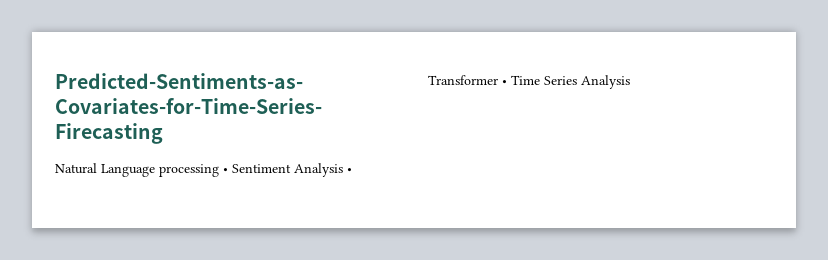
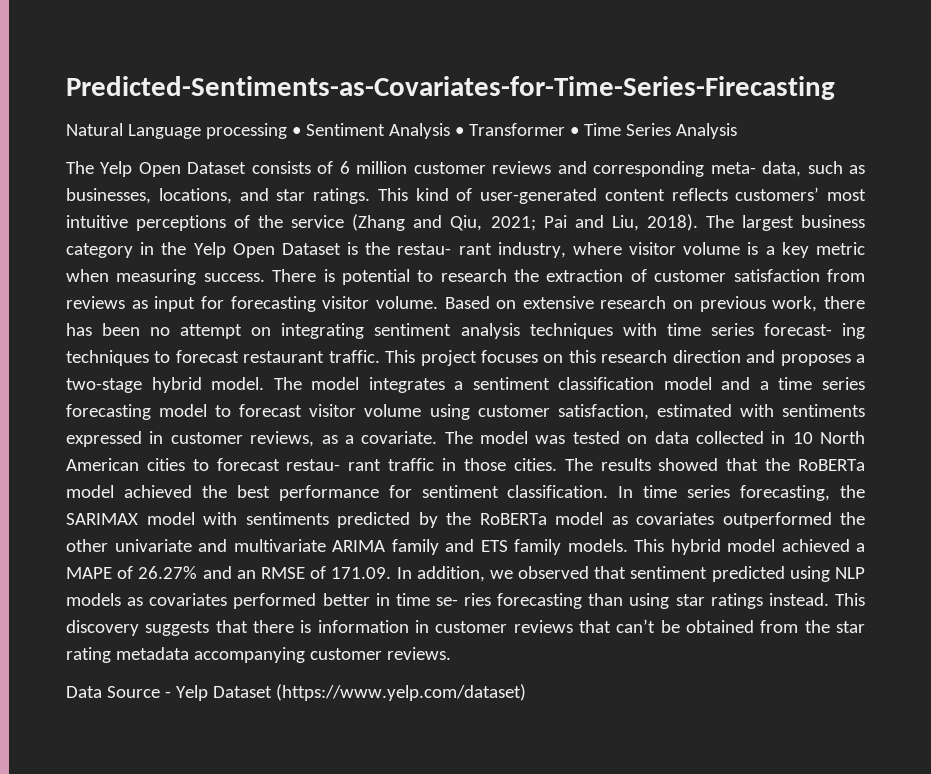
(630, 82) none -> [66,161,866,177] [66,187,866,204] [66,214,866,231] [66,242,865,258] [66,269,865,285] [66,296,865,312] [66,323,866,339] [66,350,866,366] [66,377,866,393] [66,404,865,420] [66,431,865,447] [66,458,866,471] [66,485,865,501] [66,512,865,528] [66,539,865,555] [66,566,865,582] [66,593,865,609] [66,619,866,636] [66,647,451,663] [66,684,526,701] // The Yelp Open Dataset consists of 6 million customer reviews and corresponding meta- data, such as businesses, locations, and star ratings. This kind of user-generated content reflects customers’ most intuitive perceptions of the service (Zhang and Qiu, 2021; Pai and Liu, 2018). The largest business category in the Yelp Open Dataset is the restau- rant industry, where visitor volume is a key metric when measuring success. There is potential to research the extraction of customer satisfaction from reviews as input for forecasting visitor volume. Based on extensive research on previous work, there has been no attempt on integrating sentiment analysis techniques with time series forecast- ing techniques to forecast restaurant traffic. This project focuses on this research direction and proposes a two-stage hybrid model. The model integrates a sentiment classification model and a time series forecasting model to forecast visitor volume using customer satisfaction, estimated with sentiments expressed in customer reviews, as a covariate. The model was tested on data collected in 10 North American cities to forecast restau- rant traffic in those cities. The results showed that the RoBERTa model achieved the best performance for sentiment classification. In time series forecasting, the SARIMAX model with sentiments predicted by the RoBERTa model as covariates outperformed the other univariate and multivariate ARIMA family and ETS family models. This hybrid model achieved a MAPE of 26.27% and an RMSE of 171.09. In addition, we observed that sentiment predicted using NLP models as covariates performed better in time se- ries forecasting than using star ratings instead. This discovery suggests that there is information in customer reviews that can’t be obtained from the star rating metadata accompanying customer reviews. // Data Source - Yelp Dataset (https://www.yelp.com/dataset)

